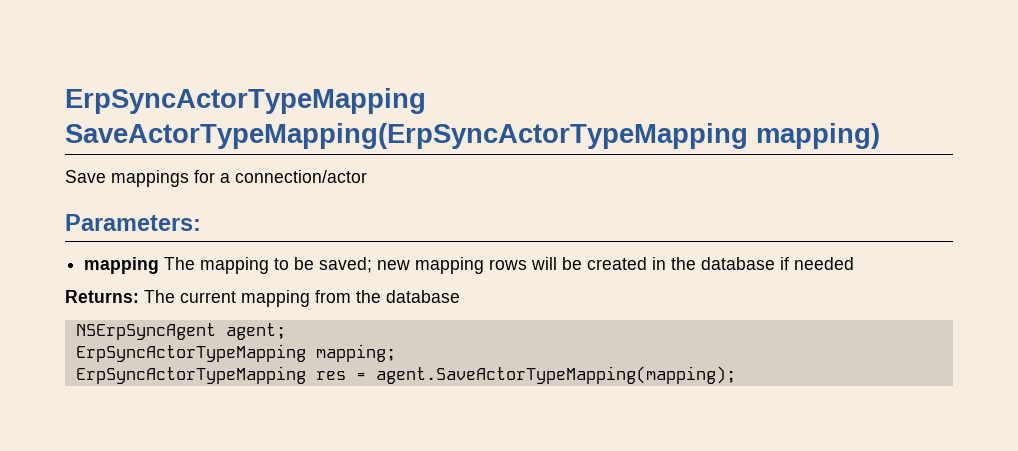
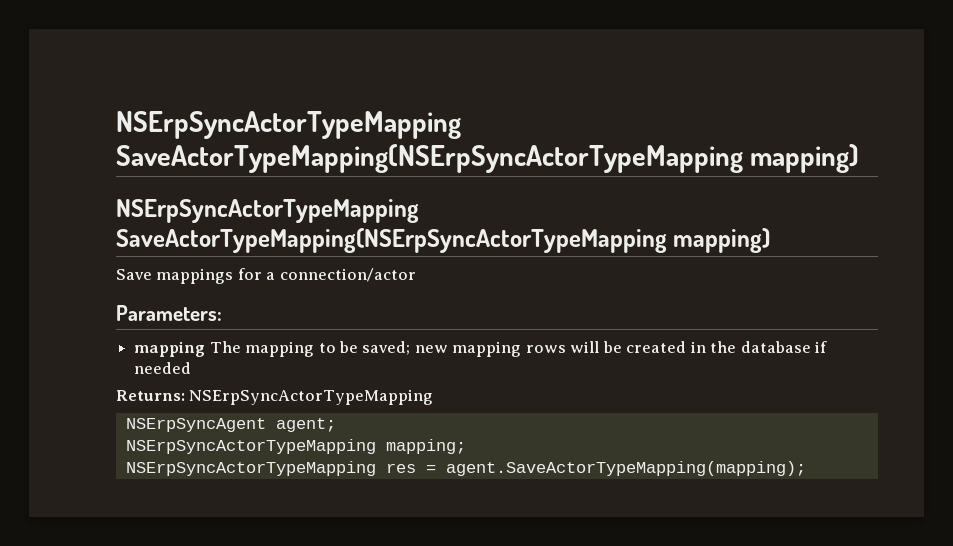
[65,88,426,114] [65,123,748,149] ErpSyncActorTypeMapping SaveActorTypeMapping(ErpSyncActorTypeMapping -> [116,111,461,139] [116,144,860,173] [116,199,419,223] [116,228,667,253] NSErpSyncActorTypeMapping SaveActorTypeMapping(NSErpSyncActorTypeMapping mapping) // NSErpSyncActorTypeMapping SaveActorTypeMapping(NSErpSyncActorTypeMapping
[144,290,460,307] The current mapping from the database -> [189,389,434,405] NSErpSyncActorTypeMapping
[75,344,306,362] ErpSyncActorTypeMapping -> [125,439,376,454] NSErpSyncActorTypeMapping
[75,366,306,384] ErpSyncActorTypeMapping -> [125,461,376,476] NSErpSyncActorTypeMapping

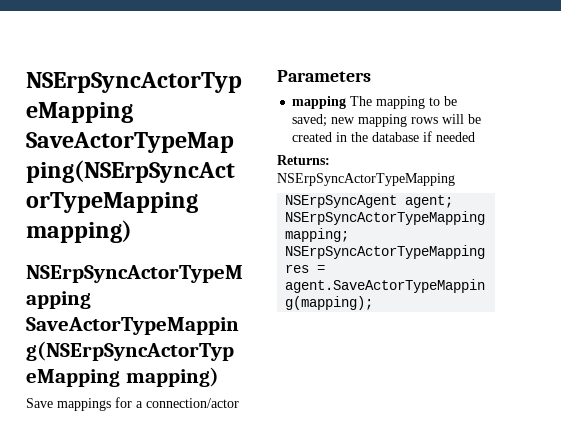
[116,305,222,321] Parameters: -> [277,70,371,82] Parameters

